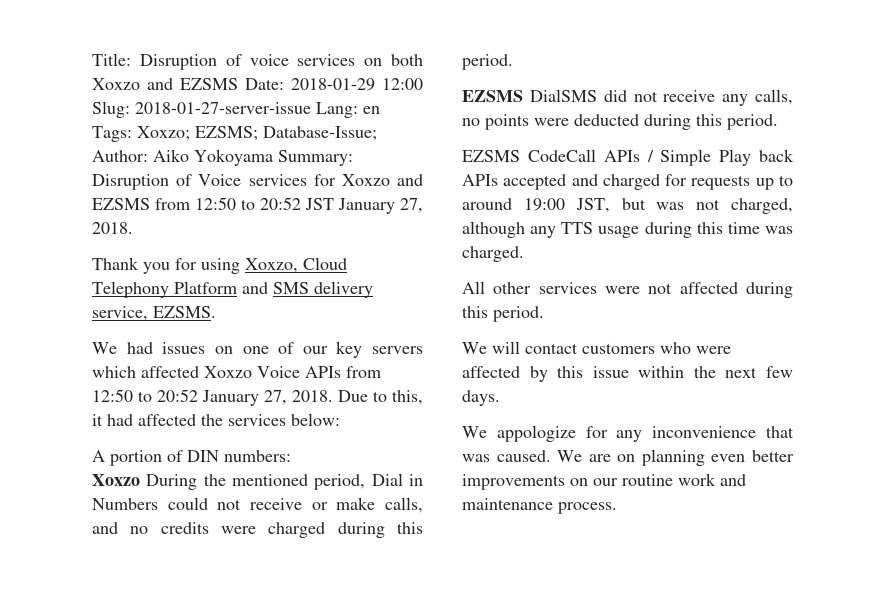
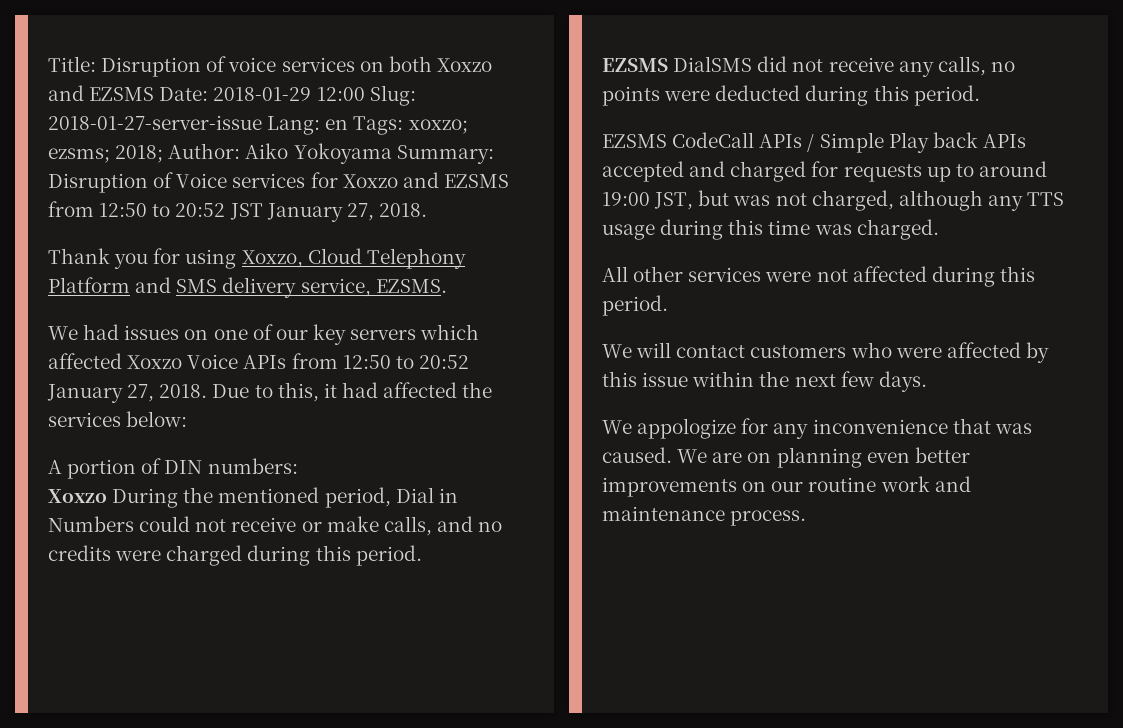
[137,126,377,141] Xoxzo; EZSMS; Database-Issue; -> [408,119,468,134] [48,145,164,163] xoxzo; ezsms; 2018;

